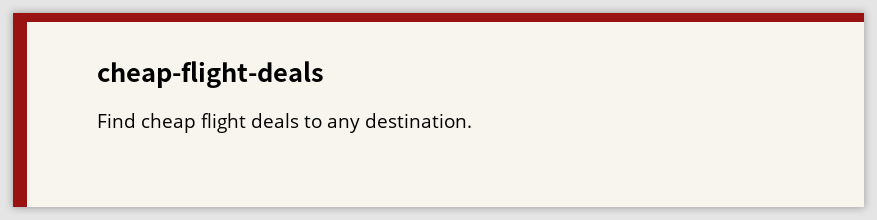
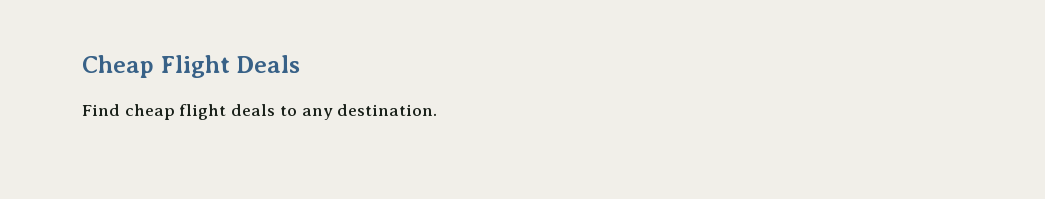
[97,61,324,88] cheap-flight-deals -> [82,55,301,78] Cheap Flight Deals

